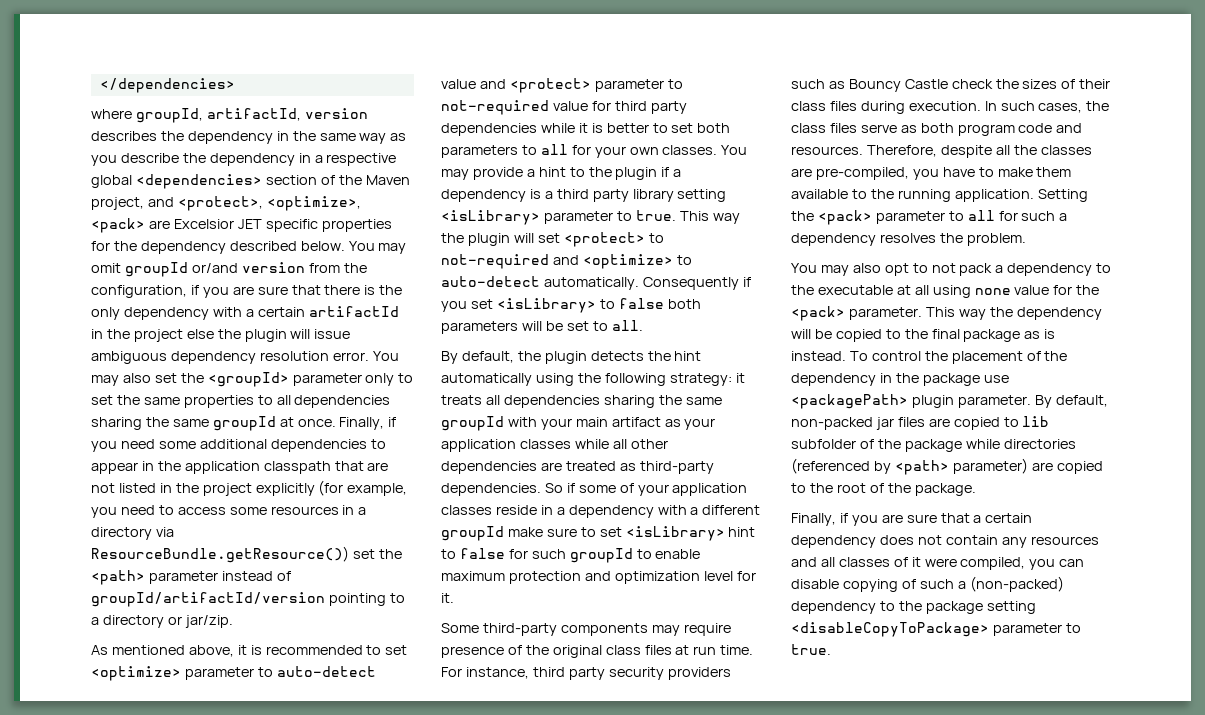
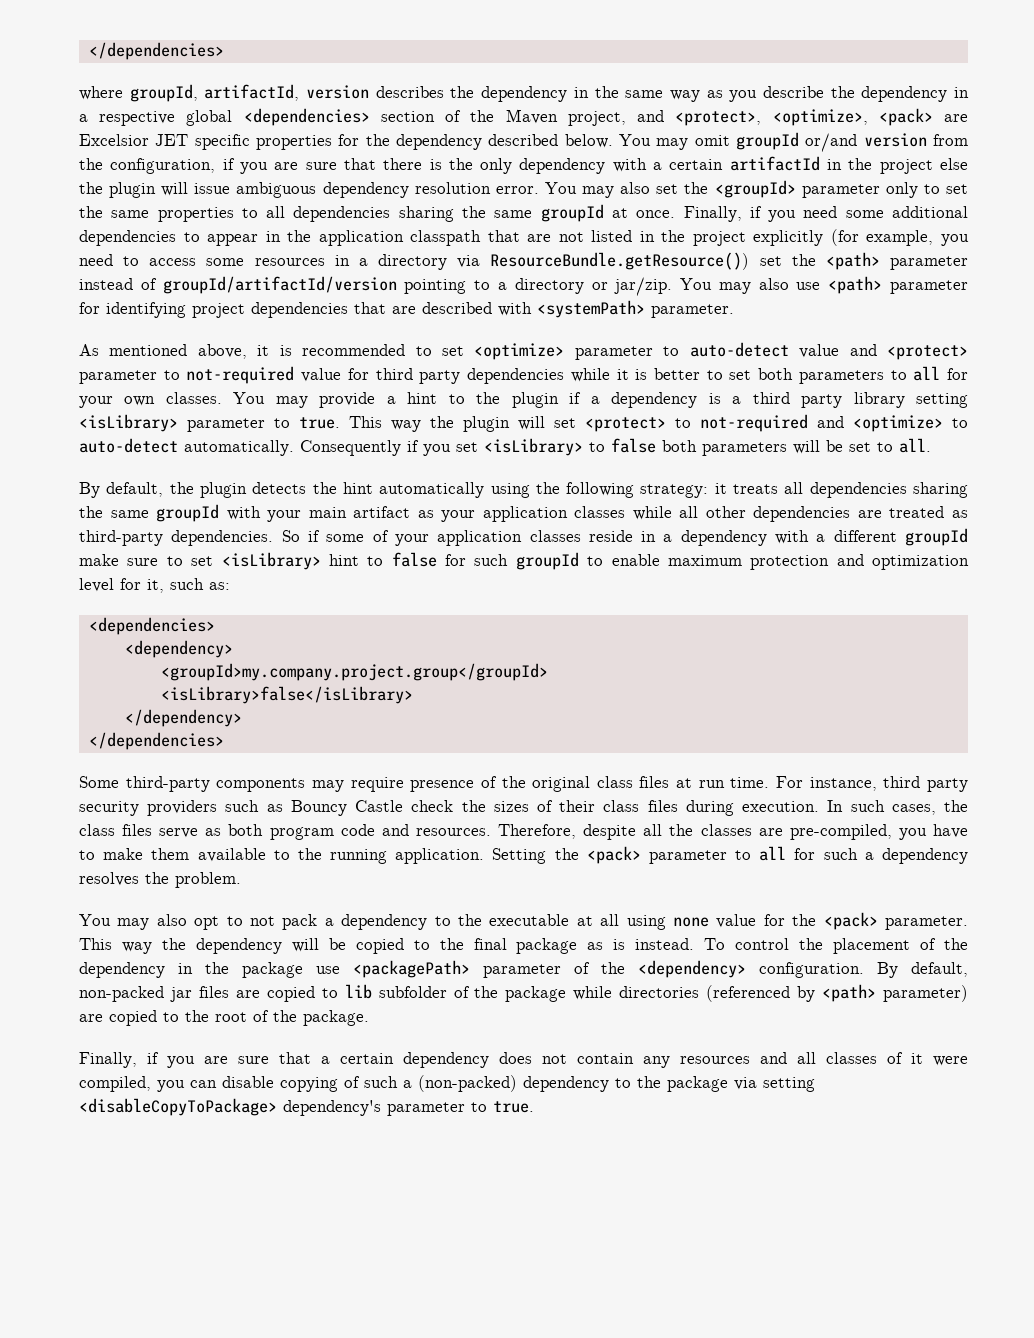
(233, 621) none -> [680,276,969,294] [79,300,734,318] You may also use <path> parameter for identifying project dependencies that are described with <systemPath> parameter.
[441,593,454,603] it. -> [147,578,230,593] [88,617,215,635] [124,640,233,658] [160,663,548,681] [160,686,413,704] [124,709,242,727] [88,732,224,750] it, such as: // <dependencies> // <dependency> // <groupId>my.company.project.group</groupId> // <isLibrary>false</isLibrary> // </dependency> // </dependencies>
[911,395,1031,408] plugin parameter. -> [483,960,864,978] parameter of the <dependency> configuration.
(983, 607) none -> [734,1077,757,1090] via
(989, 629) none -> [283,1100,381,1116] dependency's

